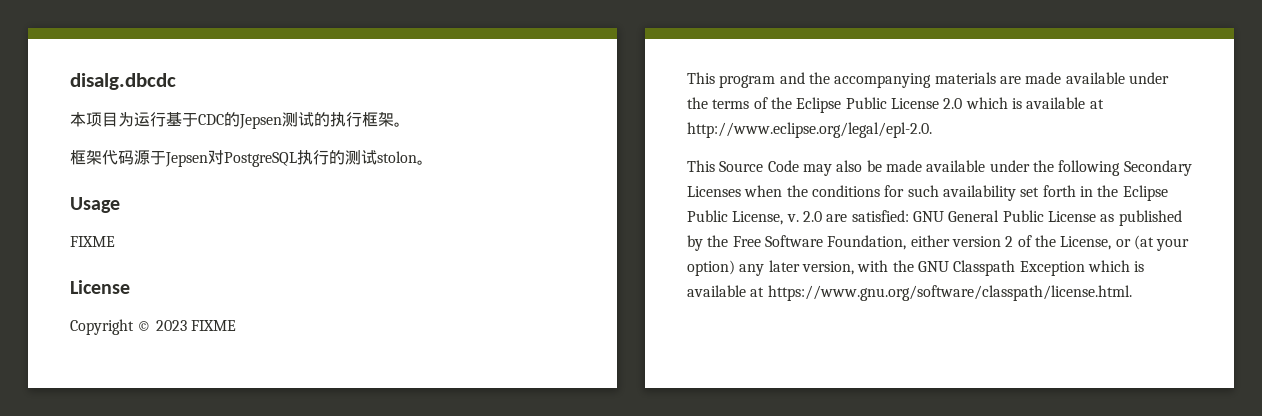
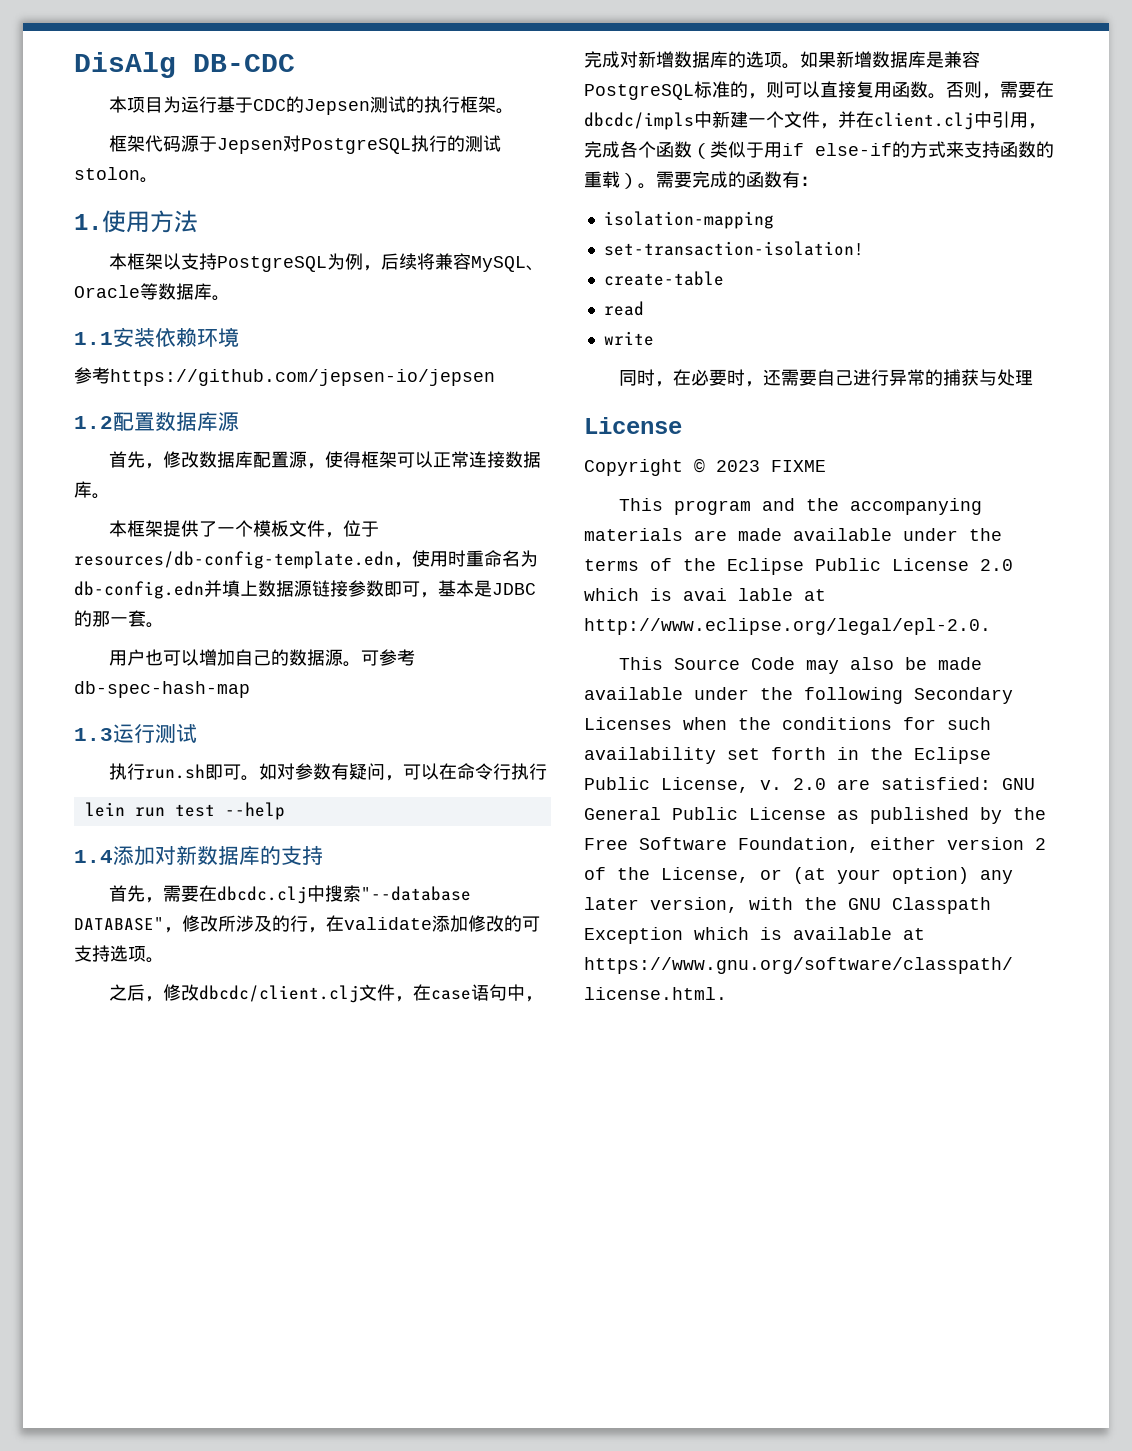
[70,73,176,90] disalg.dbcdc -> [74,52,295,78] DisAlg DB-CDC
[70,197,120,213] [70,236,115,247] Usage // FIXME -> [74,210,198,233] [108,253,544,272] [74,283,230,301] [74,327,239,347] [74,367,495,386] [74,411,239,431] [108,451,541,469] [74,481,110,499] [108,520,379,538] [74,550,538,569] [74,580,536,599] [74,610,164,628] [108,649,415,667] [74,681,250,698] [74,724,197,743] [108,763,547,781] [84,802,285,820] [74,845,323,866] [108,885,471,904] [74,915,540,933] [74,945,164,963] [108,984,543,1003] [584,51,980,69] [584,81,1054,100] [584,111,1046,130] [584,141,1054,159] [584,171,818,189] [603,211,774,229] [603,241,864,256] [603,271,724,286] [603,301,644,316] [603,331,654,346] [618,369,1033,387] 1.使用方法 // 本框架以支持PostgreSQL为例，后续将兼容MySQL、Oracle等数据库。 // 1.1安装依赖环境 // 参考https://github.com/jepsen-io/jepsen // 1.2配置数据库源 // 首先，修改数据库配置源，使得框架可以正常连接数据库。 // 本框架提供了一个模板文件，位于resources/db-config-template.edn，使用时重命名为db-config.edn并填上数据源链接参数即可，基本是JDBC的那一套。 // 用户也可以增加自己的数据源。可参考db-spec-hash-map // 1.3运行测试 // 执行run.sh即可。如对参数有疑问，可以在命令行执行 // lein run test --help // 1.4添加对新数据库的支持 // 首先，需要在dbcdc.clj中搜索"--database DATABASE"，修改所涉及的行，在validate添加修改的可支持选项。 // 之后，修改dbcdc/client.clj文件，在case语句中，完成对新增数据库的选项。如果新增数据库是兼容PostgreSQL标准的，则可以直接复用函数。否则，需要在dbcdc/impls中新建一个文件，并在client.clj中引用，完成各个函数（类似于用if else-if的方式来支持函数的重载）。需要完成的函数有： // isolation-mapping // set-transaction-isolation! // create-table // read // write // 同时，在必要时，还需要自己进行异常的捕获与处理
[1026,97,1086,109] available -> [683,588,793,601] avai lable

